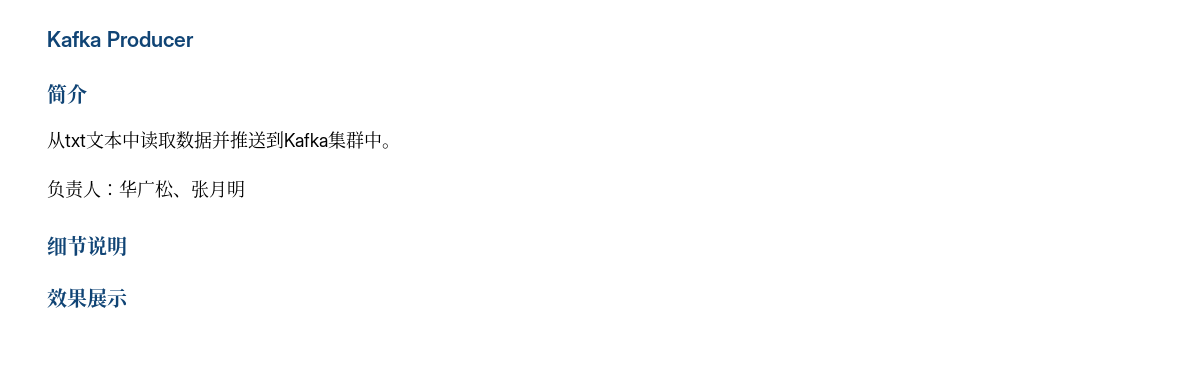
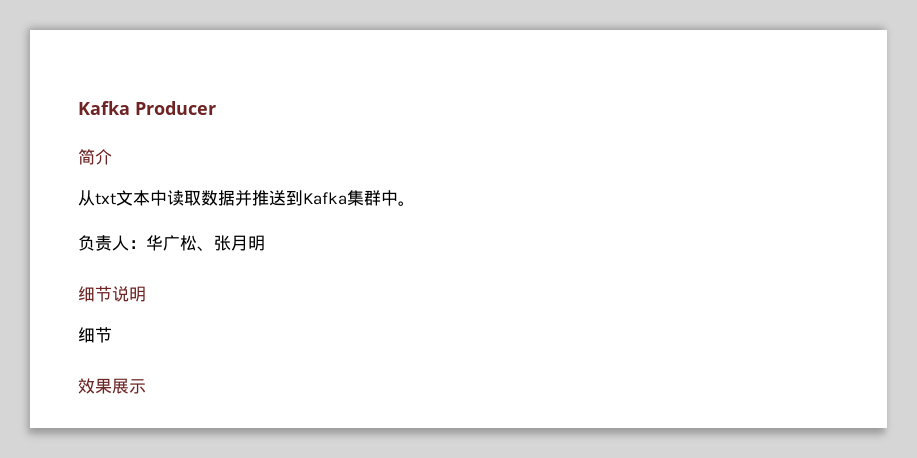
(127, 246) none -> [78,327,112,343] // 细节

